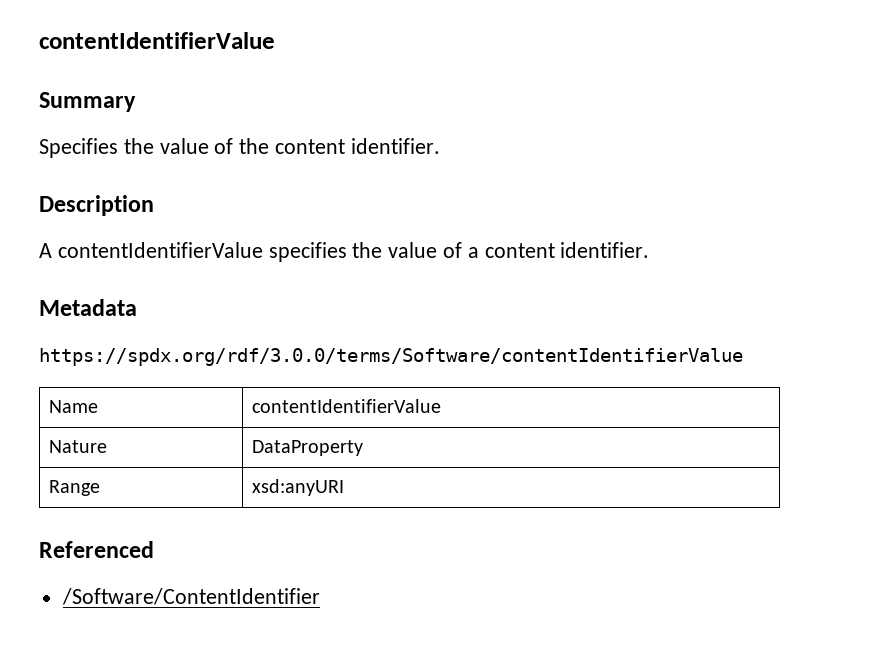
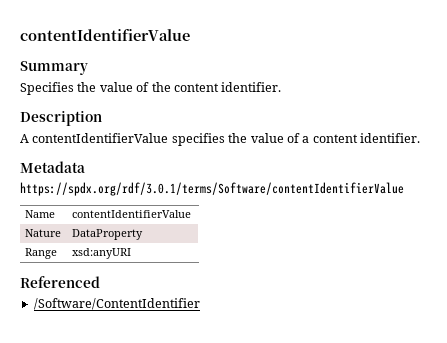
[39,348,743,366] https://spdx.org/rdf/3.0.0/terms/Software/contentIdentifierValue -> [20,182,404,196] https://spdx.org/rdf/3.0.1/terms/Software/contentIdentifierValue

